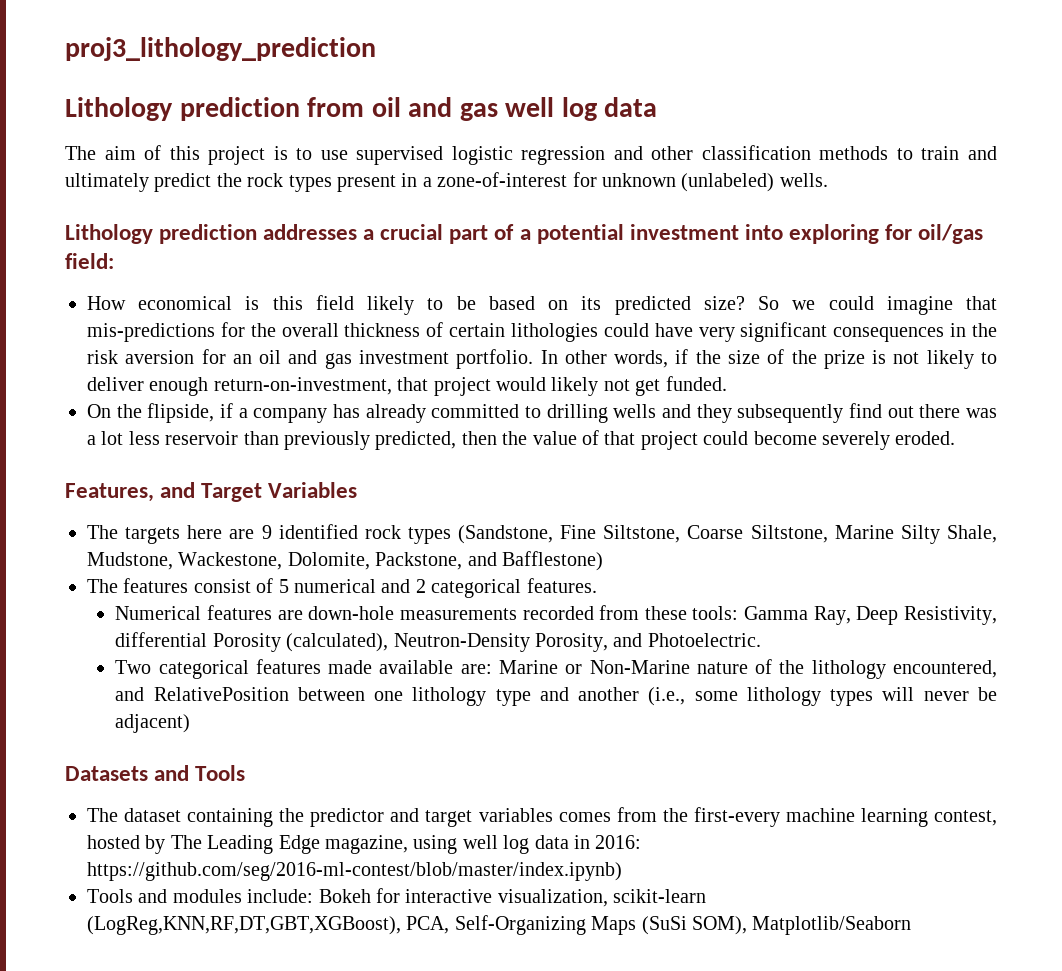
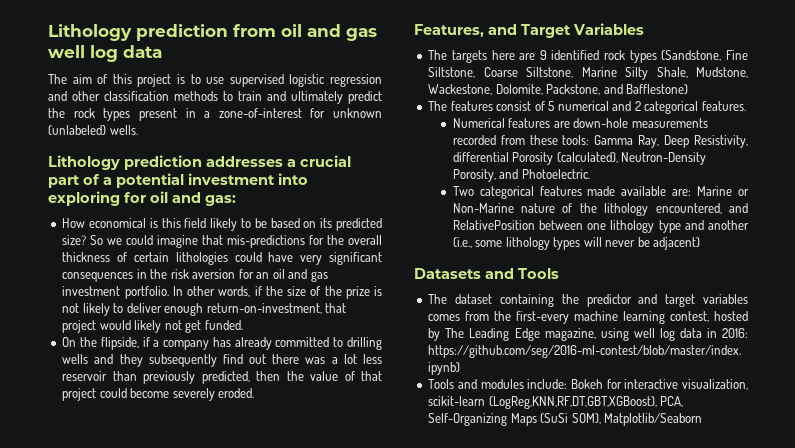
[65,37,376,61] proj3_lithology_prediction // -> (48, 32) none
[917,224,983,244] [65,253,114,269] oil/gas field: -> [150,191,236,206] oil and gas:

